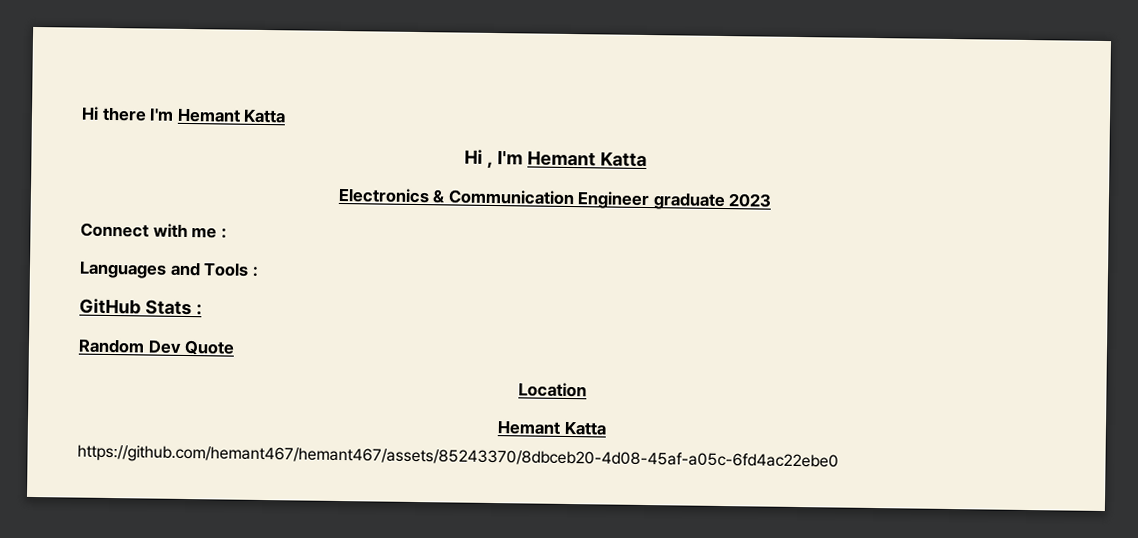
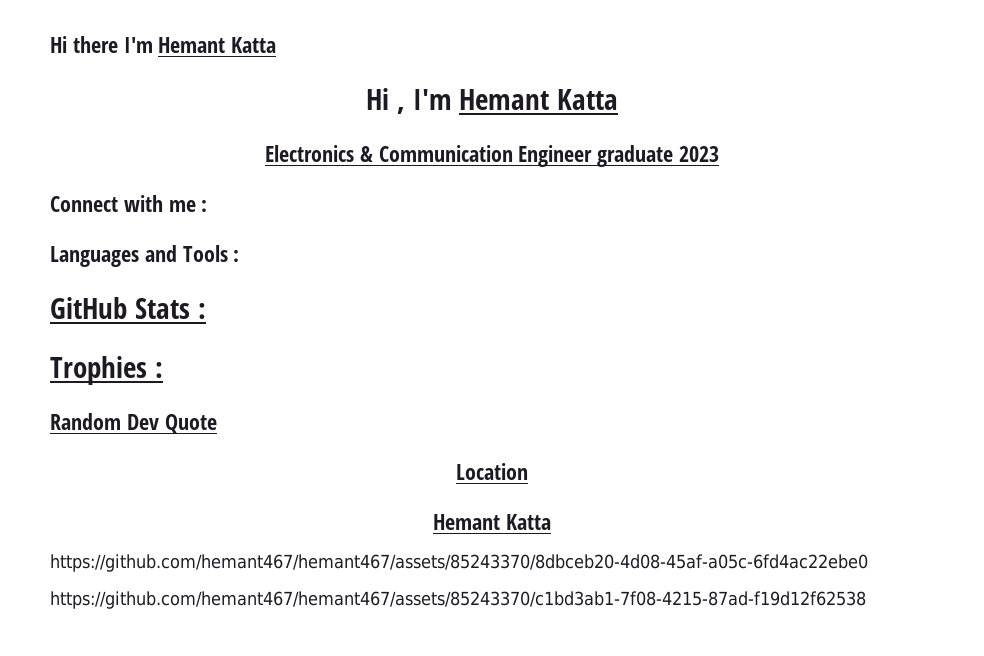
(202, 310) none -> [50,356,163,385] // Trophies :
(839, 457) none -> [50,591,866,609] // https://github.com/hemant467/hemant467/assets/85243370/c1bd3ab1-7f08-4215-87ad-f19d12f62538

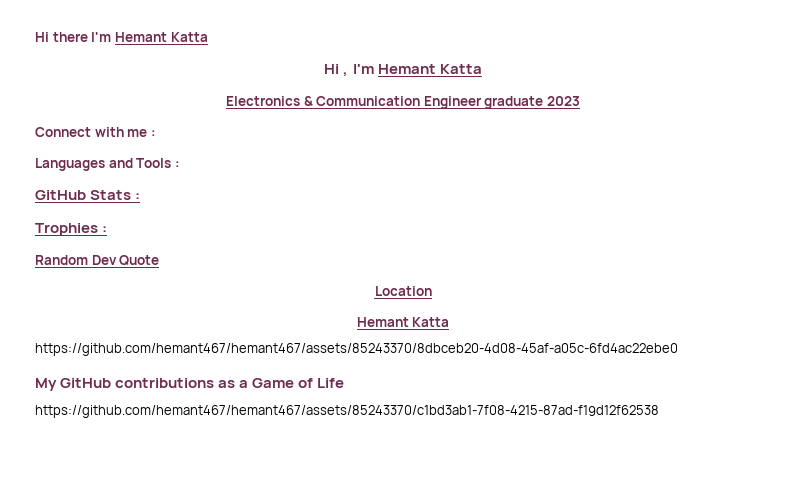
(868, 563) none -> [35,378,345,391] // My GitHub contributions as a Game of Life

